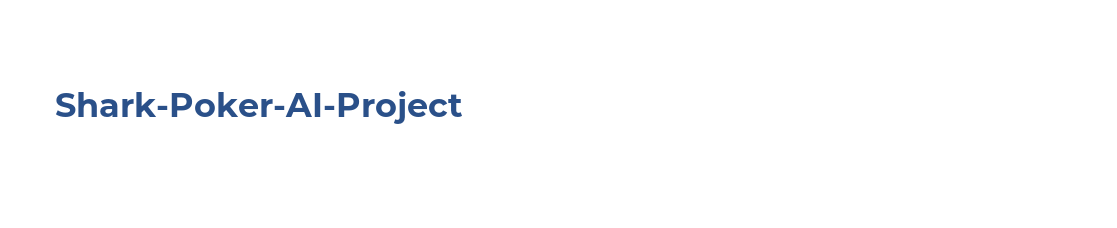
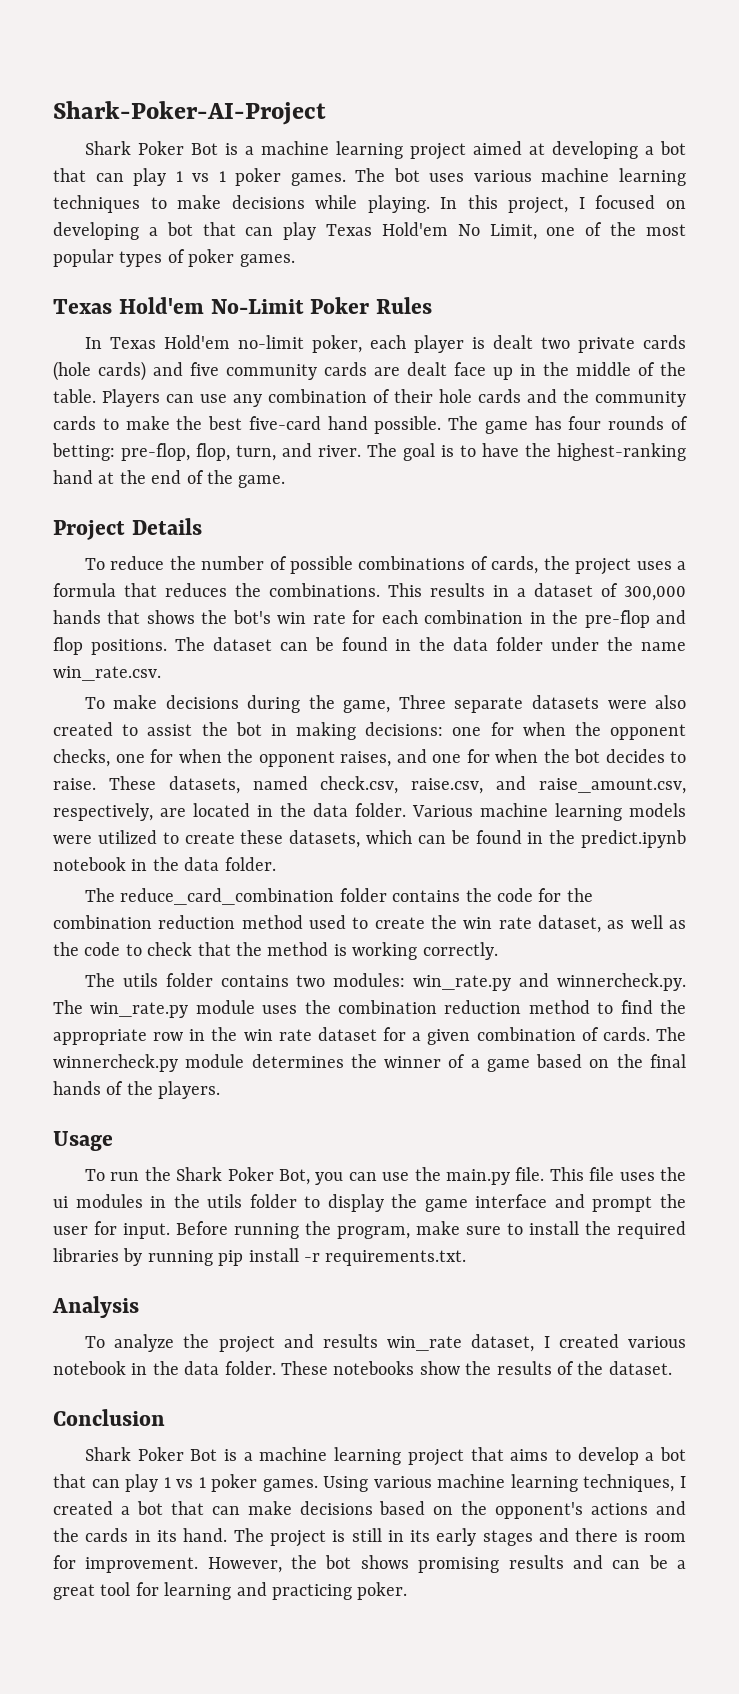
(463, 107) none -> [84,141,687,160] [53,168,687,186] [53,195,686,214] [53,222,686,240] [53,249,295,267] [53,297,432,314] [84,335,687,353] [53,361,686,381] [53,389,686,407] [53,416,688,434] [52,443,686,461] [53,470,286,488] [53,518,202,540] [84,556,686,575] [53,583,686,601] [53,610,686,628] [53,637,686,655] [53,666,161,681] [84,695,686,713] [53,722,686,740] [53,749,686,767] [53,776,686,794] [53,803,686,821] [53,830,686,848] [53,857,276,871] [84,888,593,905] [53,915,686,933] [53,942,498,960] [84,973,686,991] [53,1000,686,1018] [53,1027,686,1045] [53,1054,686,1072] [53,1081,221,1099] [53,1131,113,1151] [84,1167,686,1185] [53,1194,686,1212] [53,1221,686,1239] [53,1248,467,1266] [52,1296,139,1318] [84,1334,686,1353] [53,1361,672,1375] [53,1409,165,1426] [84,1447,687,1466] [53,1474,686,1492] [53,1501,686,1519] [53,1528,686,1547] [53,1555,687,1573] [53,1582,408,1600] // Shark Poker Bot is a machine learning project aimed at developing a bot that can play 1 vs 1 poker games. The bot uses various machine learning techniques to make decisions while playing. In this project, I focused on developing a bot that can play Texas Hold'em No Limit, one of the most popular types of poker games. // Texas Hold'em No-Limit Poker Rules // In Texas Hold'em no-limit poker, each player is dealt two private cards (hole cards) and five community cards are dealt face up in the middle of the table. Players can use any combination of their hole cards and the community cards to make the best five-card hand possible. The game has four rounds of betting: pre-flop, flop, turn, and river. The goal is to have the highest-ranking hand at the end of the game. // Project Details // To reduce the number of possible combinations of cards, the project uses a formula that reduces the combinations. This results in a dataset of 300,000 hands that shows the bot's win rate for each combination in the pre-flop and flop positions. The dataset can be found in the data folder under the name win_rate.csv. // To make decisions during the game, Three separate datasets were also created to assist the bot in making decisions: one for when the opponent checks, one for when the opponent raises, and one for when the bot decides to raise. These datasets, named check.csv, raise.csv, and raise_amount.csv, respectively, are located in the data folder. Various machine learning models were utilized to create these datasets, which can be found in the predict.ipynb notebook in the data folder. // The reduce_card_combination folder contains the code for the combination reduction method used to create the win rate dataset, as well as the code to check that the method is working correctly. // The utils folder contains two modules: win_rate.py and winnercheck.py. The win_rate.py module uses the combination reduction method to find the appropriate row in the win rate dataset for a given combination of cards. The winnercheck.py module determines the winner of a game based on the final hands of the players. // Usage // To run the Shark Poker Bot, you can use the main.py file. This file uses the ui modules in the utils folder to display the game interface and prompt the user for input. Before running the program, make sure to install the required libraries by running pip install -r requirements.txt. // Analysis // To analyze the project and results win_rate dataset, I created various notebook in the data folder. These notebooks show the results of the dataset. // Conclusion // Shark Poker Bot is a machine learning project that aims to develop a bot that can play 1 vs 1 poker games. Using various machine learning techniques, I created a bot that can make decisions based on the opponent's actions and the cards in its hand. The project is still in its early stages and there is room for improvement. However, the bot shows promising results and can be a great tool for learning and practicing poker.

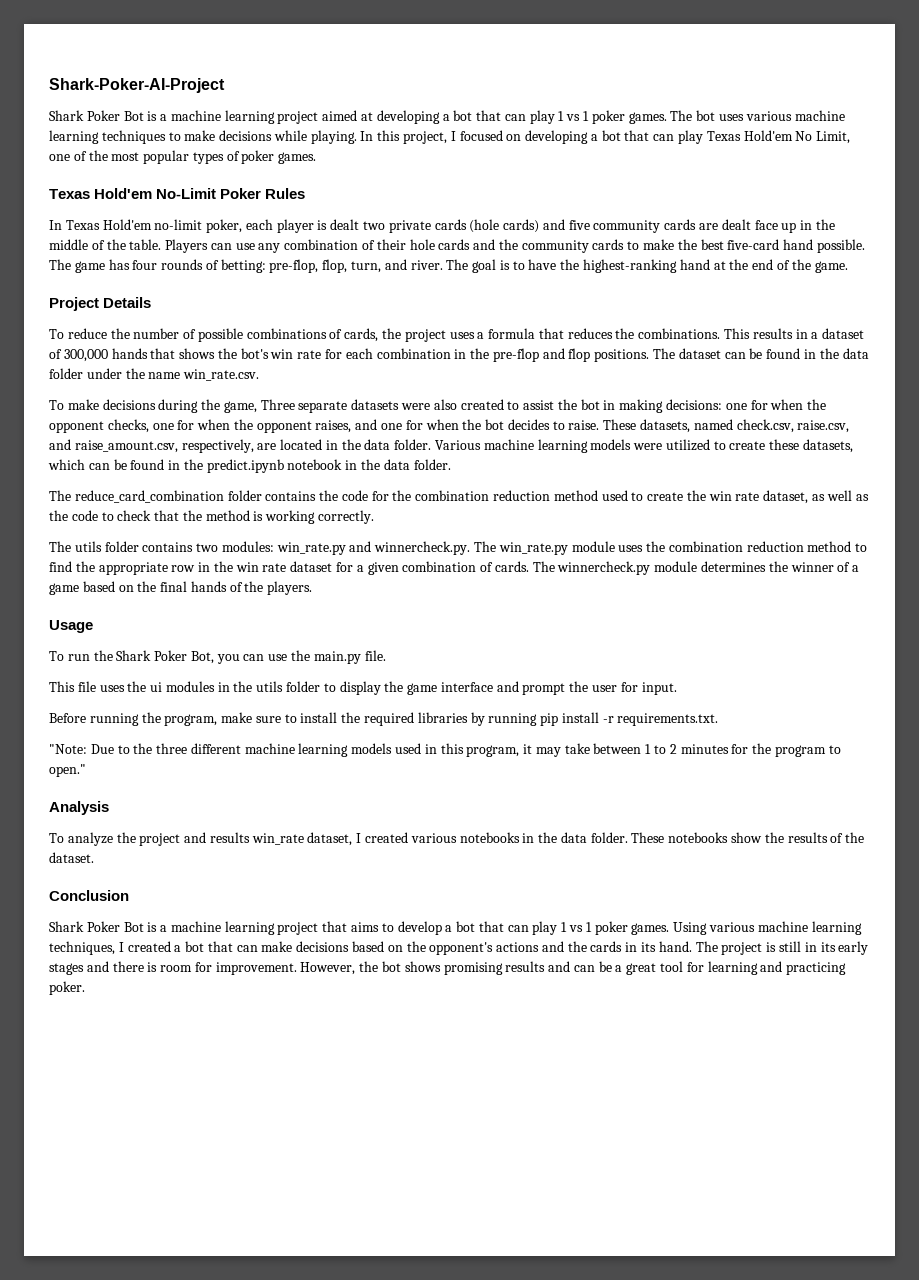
(545, 1174) none -> (386, 655) //
(170, 1231) none -> (677, 688) //
(467, 1258) none -> [49,743,841,757] [49,764,86,777] // "Note: Due to the three different machine learning models used in this program, it may take between 1 to 2 minutes for the program to open."
[53,1361,126,1375] notebook -> [459,832,520,843] notebooks

